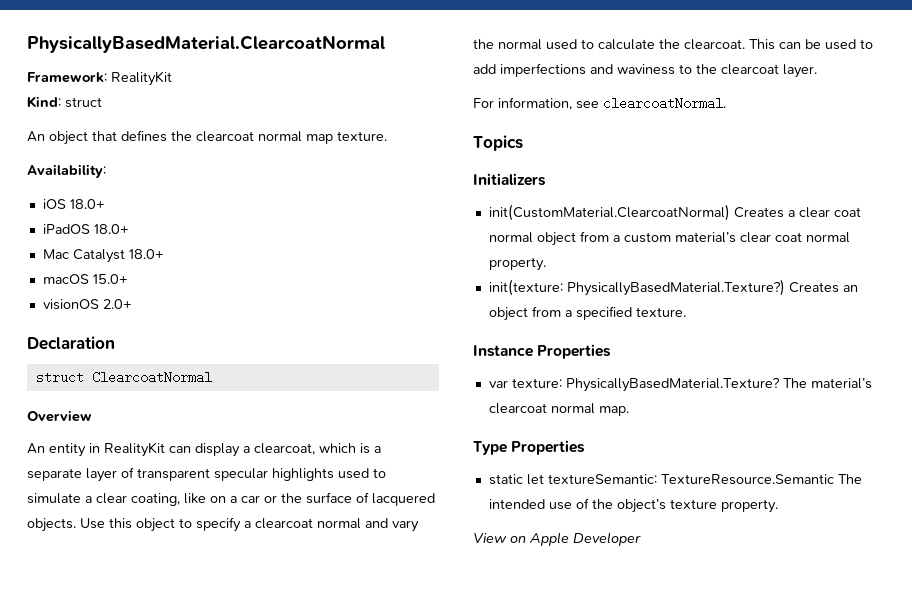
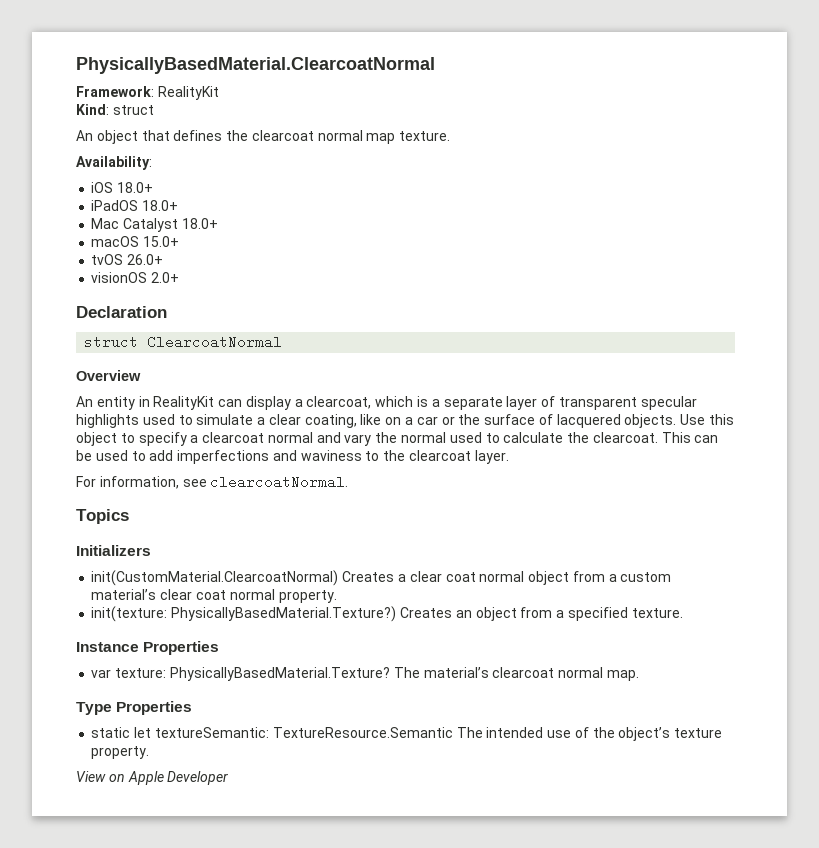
(128, 279) none -> [91,254,164,265] // tvOS 26.0+

